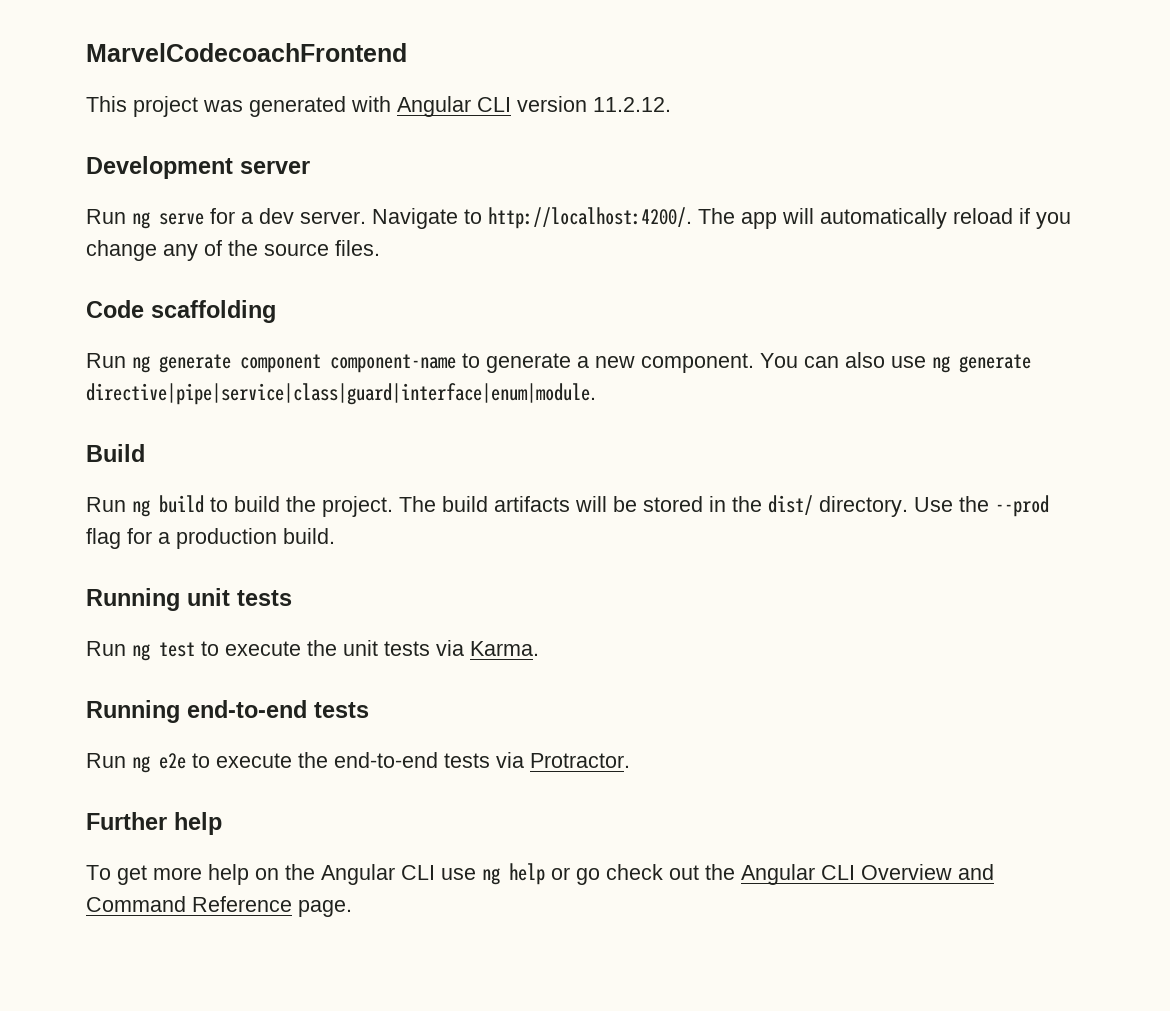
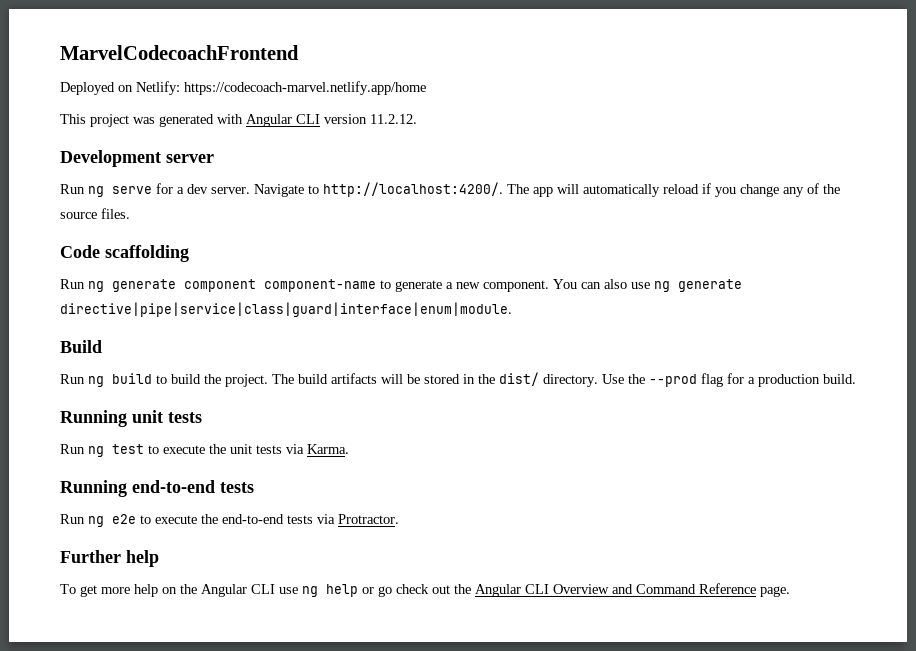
(407, 52) none -> [60,81,426,95] // Deployed on Netlify: https://codecoach-marvel.netlify.app/home

